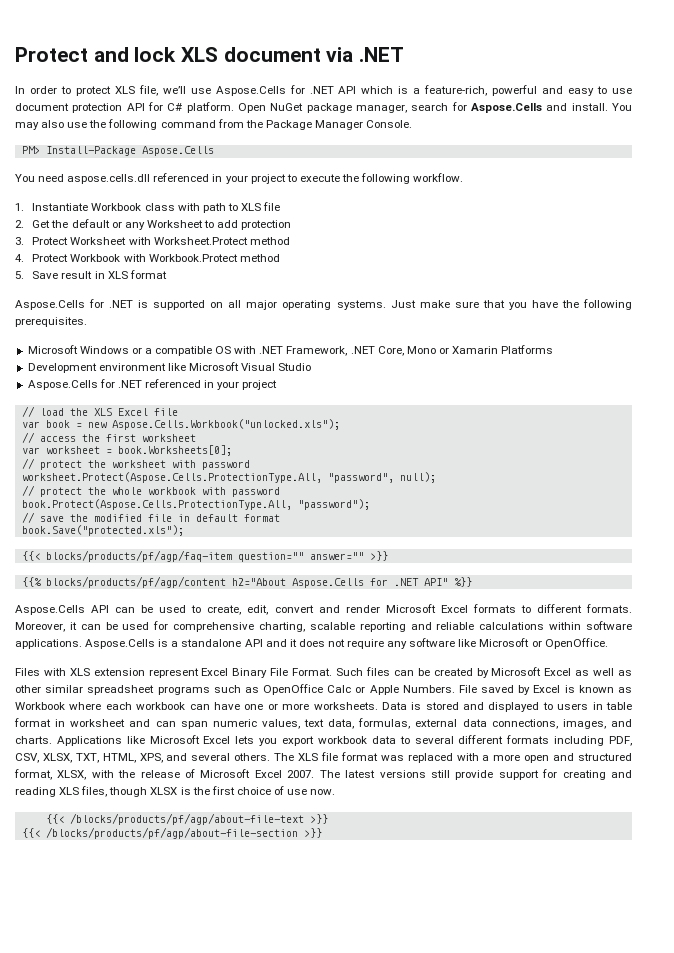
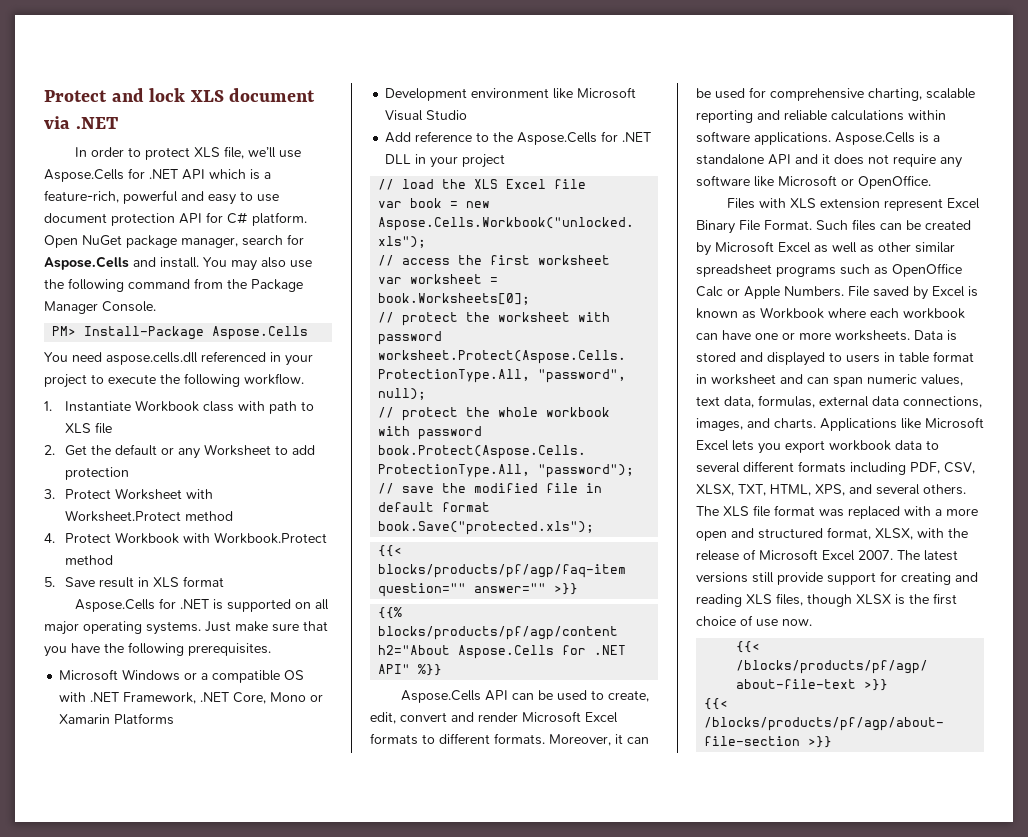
[27,379,201,390] Aspose.Cells for .NET referenced -> [385,131,652,145] [385,154,412,164] Add reference to the Aspose.Cells for .NET DLL

